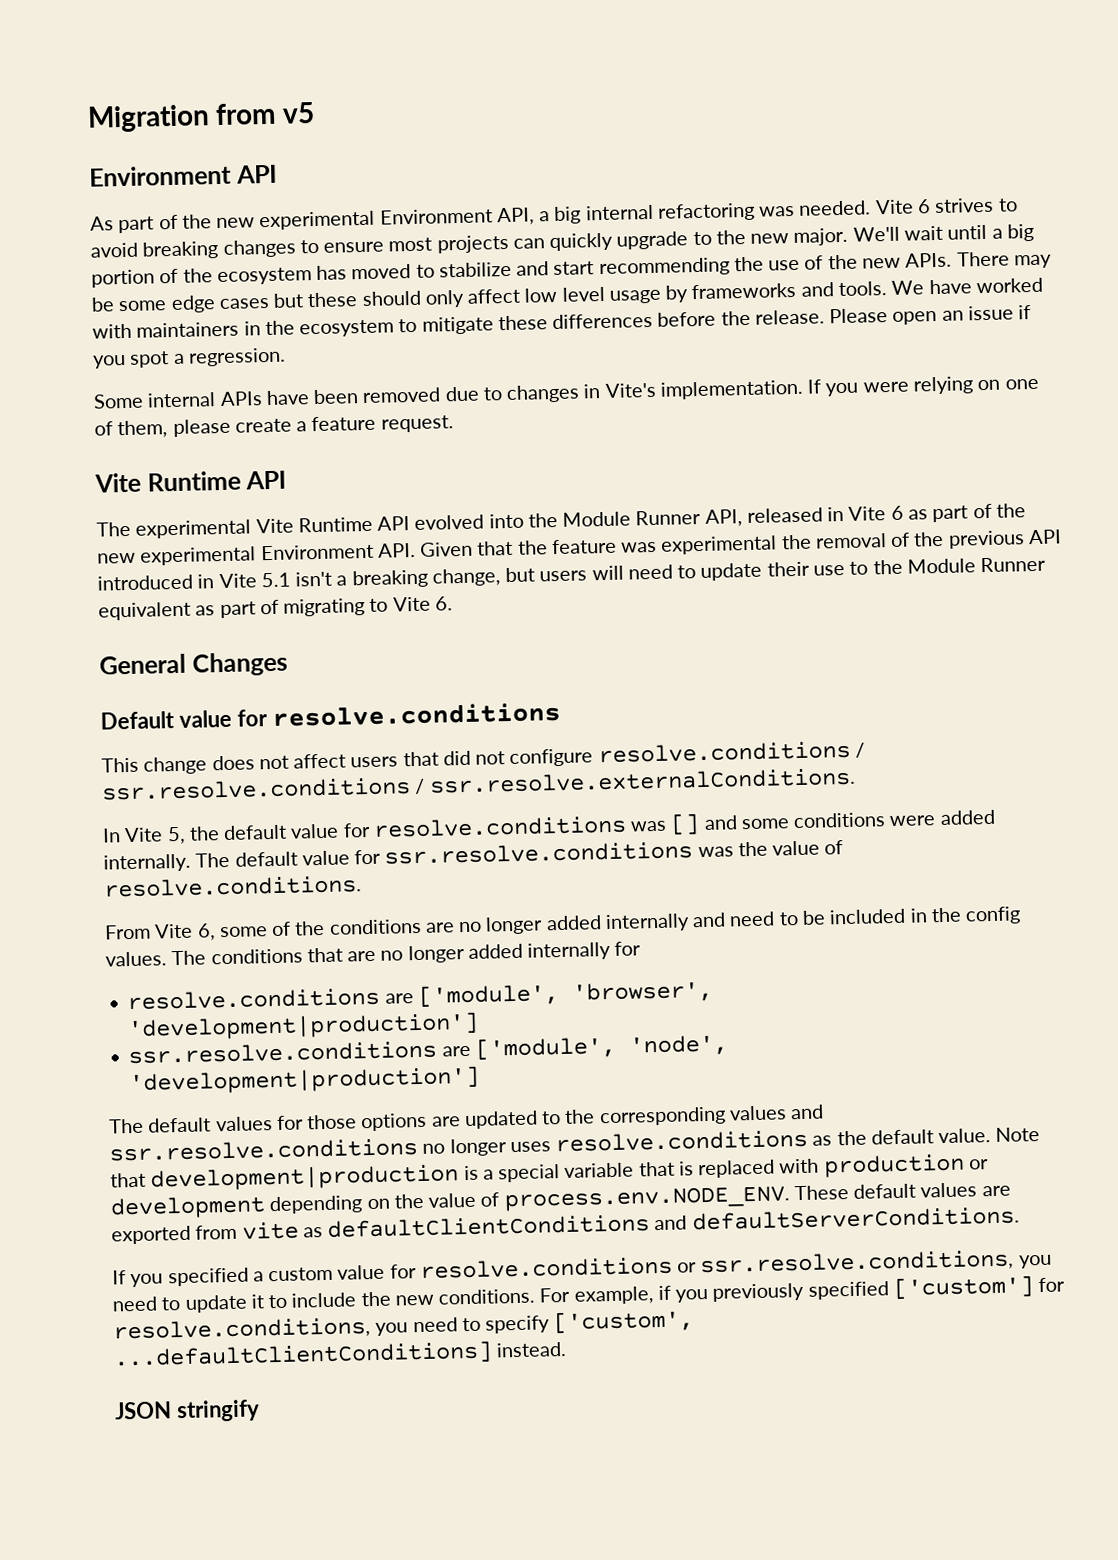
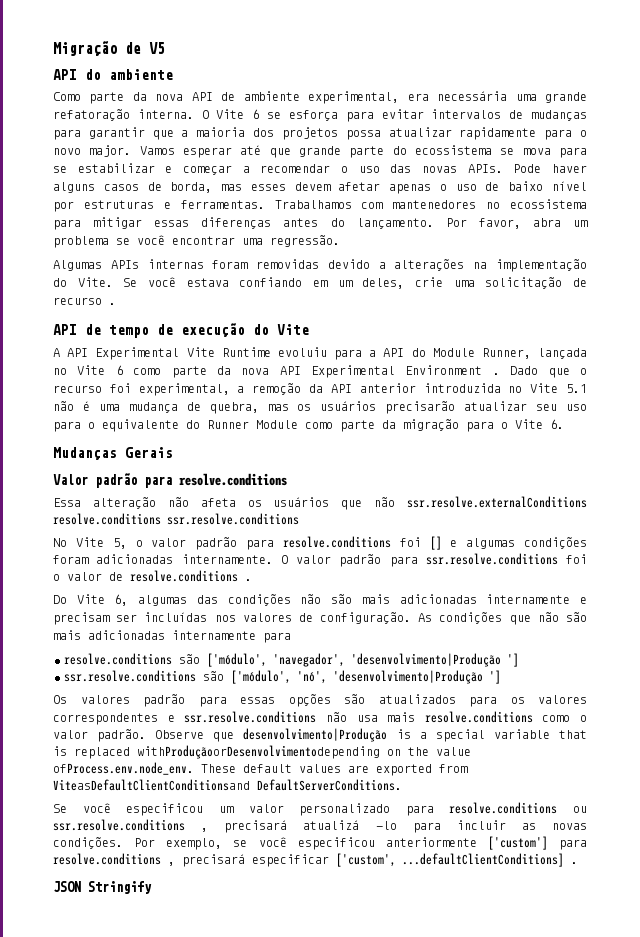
[87,101,315,133] [89,164,277,187] [90,197,1018,234] [90,223,1034,260] [91,251,1052,288] [91,277,1043,314] [92,305,1032,339] [93,347,286,369] [93,376,1039,409] [94,415,454,439] [94,470,287,493] [96,503,1026,539] [97,529,1062,566] [97,556,1047,591] [98,596,453,621] [99,651,288,677] [100,701,561,730] [101,740,865,775] [101,767,856,801] [102,809,996,845] [103,840,844,873] [104,875,362,898] [104,906,1022,941] [105,941,642,967] [127,980,713,1011] [127,1011,480,1042] [128,1034,728,1065] [129,1065,481,1096] [109,1104,825,1134] [109,1126,1041,1162] [110,1163,460,1192] Migration from v5 // Environment API // As part of the new experimental Environment API, a big internal refactoring was needed. Vite 6 strives to avoid breaking changes to ensure most projects can quickly upgrade to the new major. We'll wait until a big portion of the ecosystem has moved to stabilize and start recommending the use of the new APIs. There may be some edge cases but these should only affect low level usage by frameworks and tools. We have worked with maintainers in the ecosystem to mitigate these differences before the release. Please open an issue if you spot a regression. // Some internal APIs have been removed due to changes in Vite's implementation. If you were relying on one of them, please create a feature request. // Vite Runtime API // The experimental Vite Runtime API evolved into the Module Runner API, released in Vite 6 as part of the new experimental Environment API. Given that the feature was experimental the removal of the previous API introduced in Vite 5.1 isn't a breaking change, but users will need to update their use to the Module Runner equivalent as part of migrating to Vite 6. // General Changes // Default value for resolve.conditions // This change does not affect users that did not configure resolve.conditions / ssr.resolve.conditions / ssr.resolve.externalConditions. // In Vite 5, the default value for resolve.conditions was [] and some conditions were added internally. The default value for ssr.resolve.conditions was the value of resolve.conditions. // From Vite 6, some of the conditions are no longer added internally and need to be included in the config values. The conditions that are no longer added internally for // resolve.conditions are ['module', 'browser', 'development|production'] // ssr.resolve.conditions are ['module', 'node', 'development|production'] // The default values for those options are updated to the corresponding values and ssr.resolve.conditions no longer uses resolve.conditions as the default value. Note that development|production -> [53,41,165,56] [53,69,173,80] [53,91,587,104] [53,109,587,122] [53,127,587,140] [53,145,587,158] [53,163,588,175] [53,181,587,194] [53,199,587,212] [53,217,589,230] [53,235,340,248] [53,259,587,272] [53,277,588,289] [53,297,116,305] [53,323,309,338] [53,347,588,360] [53,365,587,378] [53,383,587,396] [53,401,587,414] [53,419,564,432] [53,447,173,460] [53,473,287,488] [53,496,587,510] [53,513,299,525] [53,536,587,550] [53,553,587,567] [53,570,252,582] [53,594,588,606] [53,612,587,625] [53,630,291,643] [64,653,519,667] [64,670,501,684] [53,694,587,707] [53,711,587,725] [53,728,388,742] Migração de V5 // API do ambiente // Como parte da nova API de ambiente experimental, era necessária uma grande refatoração interna. O Vite 6 se esforça para evitar intervalos de mudanças para garantir que a maioria dos projetos possa atualizar rapidamente para o novo major. Vamos esperar até que grande parte do ecossistema se mova para se estabilizar e começar a recomendar o uso das novas APIs. Pode haver alguns casos de borda, mas esses devem afetar apenas o uso de baixo nível por estruturas e ferramentas. Trabalhamos com mantenedores no ecossistema para mitigar essas diferenças antes do lançamento. Por favor, abra um problema se você encontrar uma regressão. // Algumas APIs internas foram removidas devido a alterações na implementação do Vite. Se você estava confiando em um deles, crie uma solicitação de recurso . // API de tempo de execução do Vite // A API Experimental Vite Runtime evoluiu para a API do Module Runner, lançada no Vite 6 como parte da nova API Experimental Environment . Dado que o recurso foi experimental, a remoção da API anterior introduzida no Vite 5.1 não é uma mudança de quebra, mas os usuários precisarão atualizar seu uso para o equivalente do Runner Module como parte da migração para o Vite 6. // Mudanças Gerais // Valor padrão para resolve.conditions // Essa alteração não afeta os usuários que não ssr.resolve.externalConditions resolve.conditions ssr.resolve.conditions // No Vite 5, o valor padrão para resolve.conditions foi [] e algumas condições foram adicionadas internamente. O valor padrão para ssr.resolve.conditions foi o valor de resolve.conditions . // Do Vite 6, algumas das condições não são mais adicionadas internamente e precisam ser incluídas nos valores de configuração. As condições que não são mais adicionadas internamente para // resolve.conditions são ['módulo', 'navegador', 'desenvolvimento|Produção '] // ssr.resolve.conditions são ['módulo', 'nó', 'desenvolvimento|Produção '] // Os valores padrão para essas opções são atualizados para os valores correspondentes e ssr.resolve.conditions não usa mais resolve.conditions como o valor padrão. Observe que desenvolvimento|Produção
[778,1153,989,1178] [110,1195,364,1220] with production or development depending -> [137,745,380,759] withProduçãoorDesenvolvimentodepending
[480,1185,790,1212] of process.env.NODE_ENV. -> [53,762,194,775] ofProcess.env.node_env.
[241,1206,1020,1240] [112,1249,1052,1288] [112,1275,1066,1313] [113,1315,551,1342] vite as defaultClientConditions and defaultServerConditions. // If you specified a custom value for resolve.conditions or ssr.resolve.conditions, you need to update it to include the new conditions. For example, if you previously specified ['custom'] for resolve.conditions, you need to specify -> [53,779,402,791] [53,802,587,816] [53,819,587,833] [53,836,587,850] [53,853,329,867] ViteasDefaultClientConditionsand DefaultServerConditions. // Se você especificou um valor personalizado para resolve.conditions ou ssr.resolve.conditions , precisará atualizá -lo para incluir as novas condições. Por exemplo, se você especificou anteriormente ['custom'] para resolve.conditions , precisará especificar
[496,1341,568,1358] instead. -> [571,862,578,864] .
[175,1399,260,1423] stringify -> [88,881,152,894] Stringify

